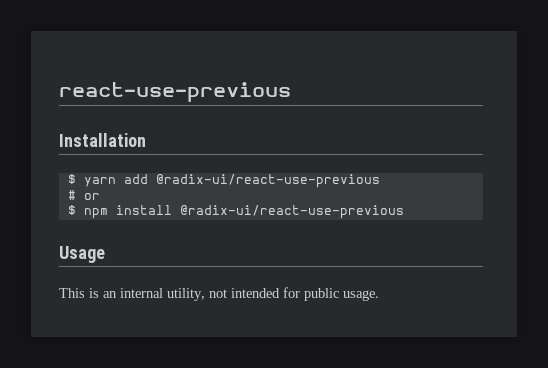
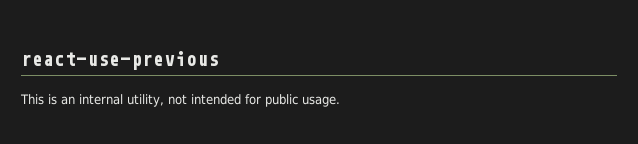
[59,133,146,147] [67,174,380,188] [67,190,100,200] [67,205,404,219] [59,246,105,263] // Installation // $ yarn add @radix-ui/react-use-previous // # or // $ npm install @radix-ui/react-use-previous // Usage -> (219, 60) none

